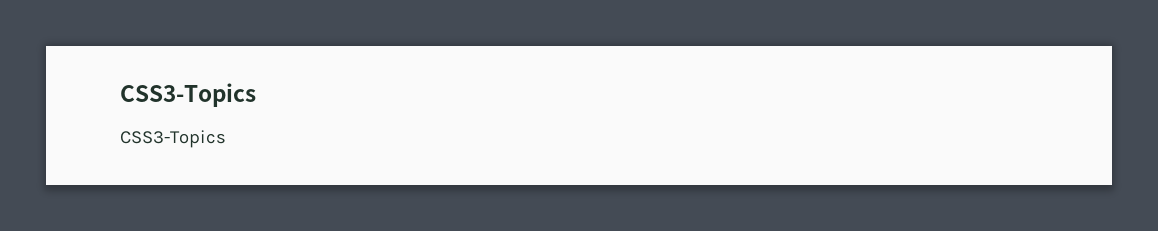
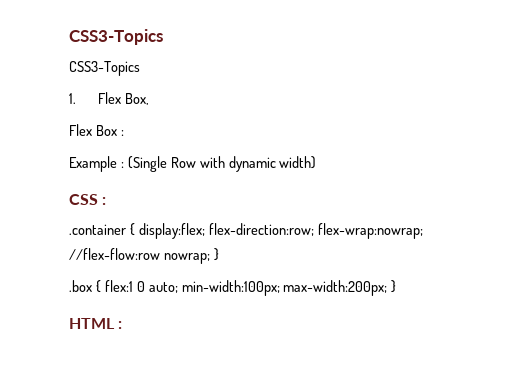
(226, 139) none -> [69,92,149,105] [69,124,124,136] [69,156,317,172] [69,194,107,205] [69,223,423,239] [69,248,219,264] [69,280,397,296] [69,318,123,329] // 1. Flex Box, // Flex Box : // Example : (Single Row with dynamic width) // CSS : // .container { display:flex; flex-direction:row; flex-wrap:nowrap; //flex-flow:row nowrap; } // .box { flex:1 0 auto; min-width:100px; max-width:200px; } // HTML :

